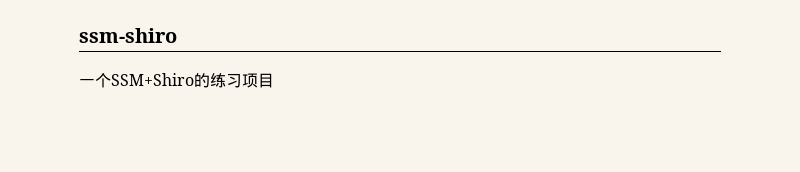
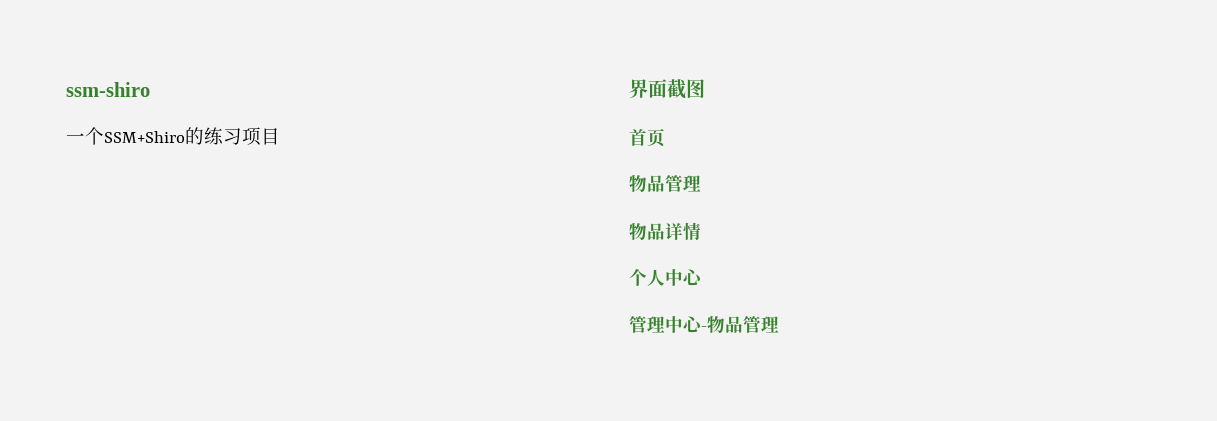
(274, 80) none -> [629,79,705,99] [629,128,665,147] [629,175,701,192] [629,222,701,241] [629,269,703,286] [629,316,779,333] // 界面截图 // 首页 // 物品管理 // 物品详情 // 个人中心 // 管理中心-物品管理

